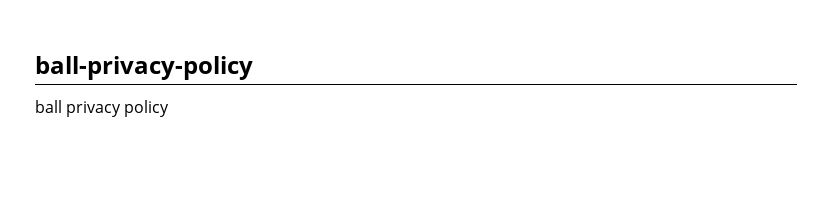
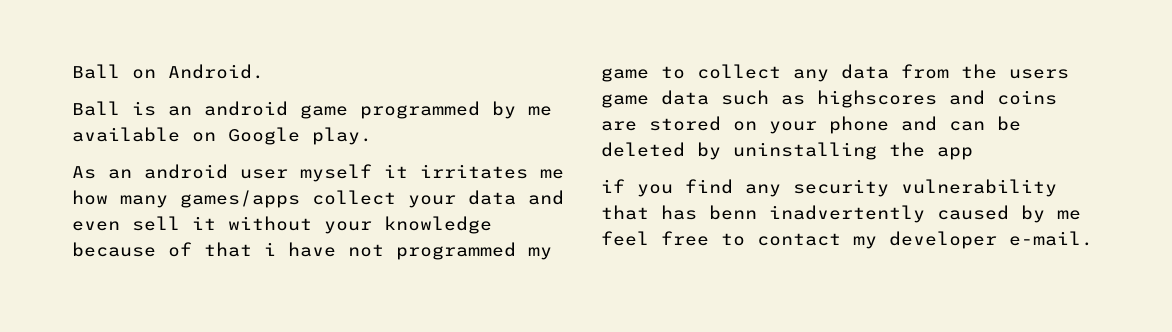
[35,56,253,80] [35,100,170,117] ball-privacy-policy // ball privacy policy -> [72,64,264,79] [72,101,552,119] [72,127,372,145] [72,164,564,182] [72,190,564,208] [72,216,492,234] [72,242,552,260] [601,64,1069,82] [601,90,1057,108] [601,116,1021,134] [601,142,973,160] [601,179,1057,197] [601,205,1081,223] [601,231,1093,249] Ball on Android. // Ball is an android game programmed by me available on Google play. // As an android user myself it irritates me how many games/apps collect your data and even sell it without your knowledge because of that i have not programmed my game to collect any data from the users game data such as highscores and coins are stored on your phone and can be deleted by uninstalling the app // if you find any security vulnerability that has benn inadvertently caused by me feel free to contact my developer e-mail.

